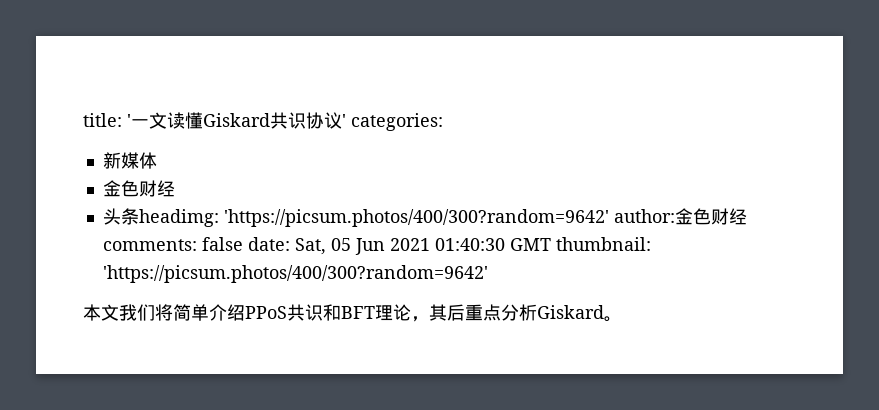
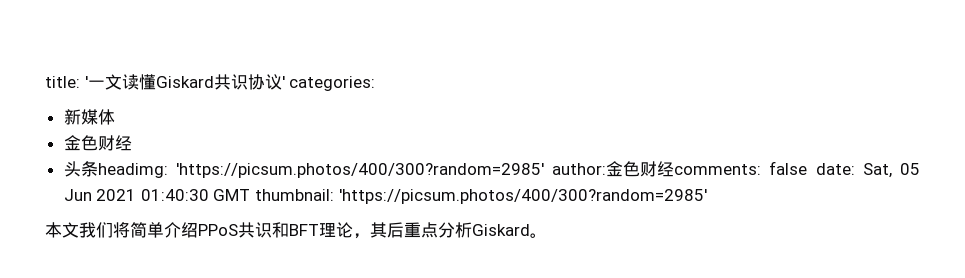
[223,209,609,227] 'https://picsum.photos/400/300?random=9642' -> [175,163,544,178] 'https://picsum.photos/400/300?random=2985'
[102,265,488,283] 'https://picsum.photos/400/300?random=9642' -> [338,189,707,204] 'https://picsum.photos/400/300?random=2985'

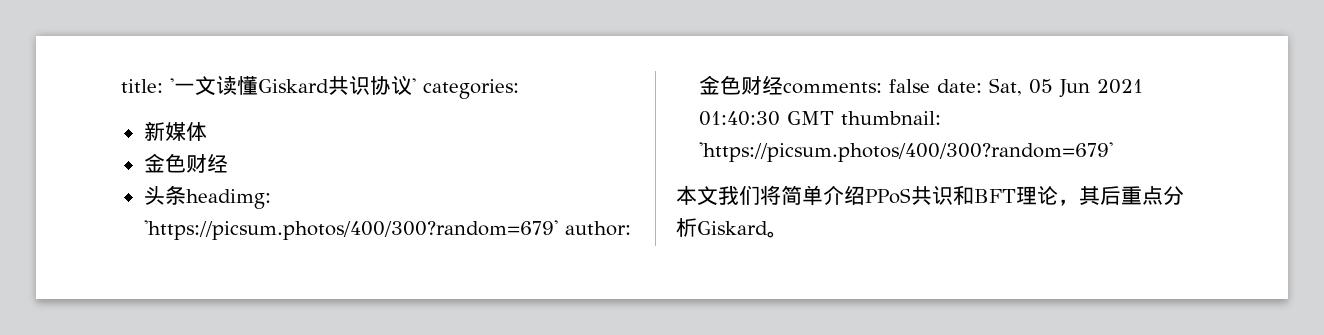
[175,163,544,178] 'https://picsum.photos/400/300?random=2985' -> [143,220,558,240] 'https://picsum.photos/400/300?random=679'
[338,189,707,204] 'https://picsum.photos/400/300?random=2985' -> [698,142,1113,162] 'https://picsum.photos/400/300?random=679'

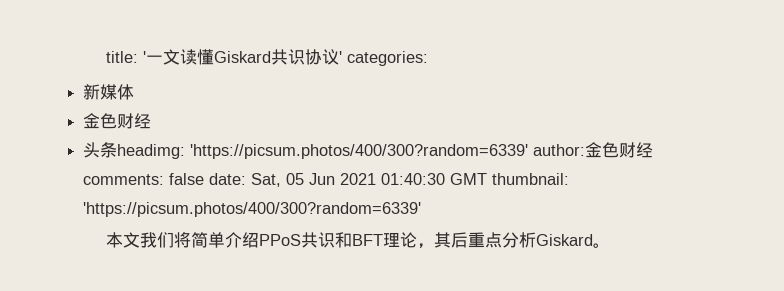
[143,220,558,240] 'https://picsum.photos/400/300?random=679' -> [190,144,529,159] 'https://picsum.photos/400/300?random=6339'
[698,142,1113,162] 'https://picsum.photos/400/300?random=679' -> [83,202,422,217] 'https://picsum.photos/400/300?random=6339'

